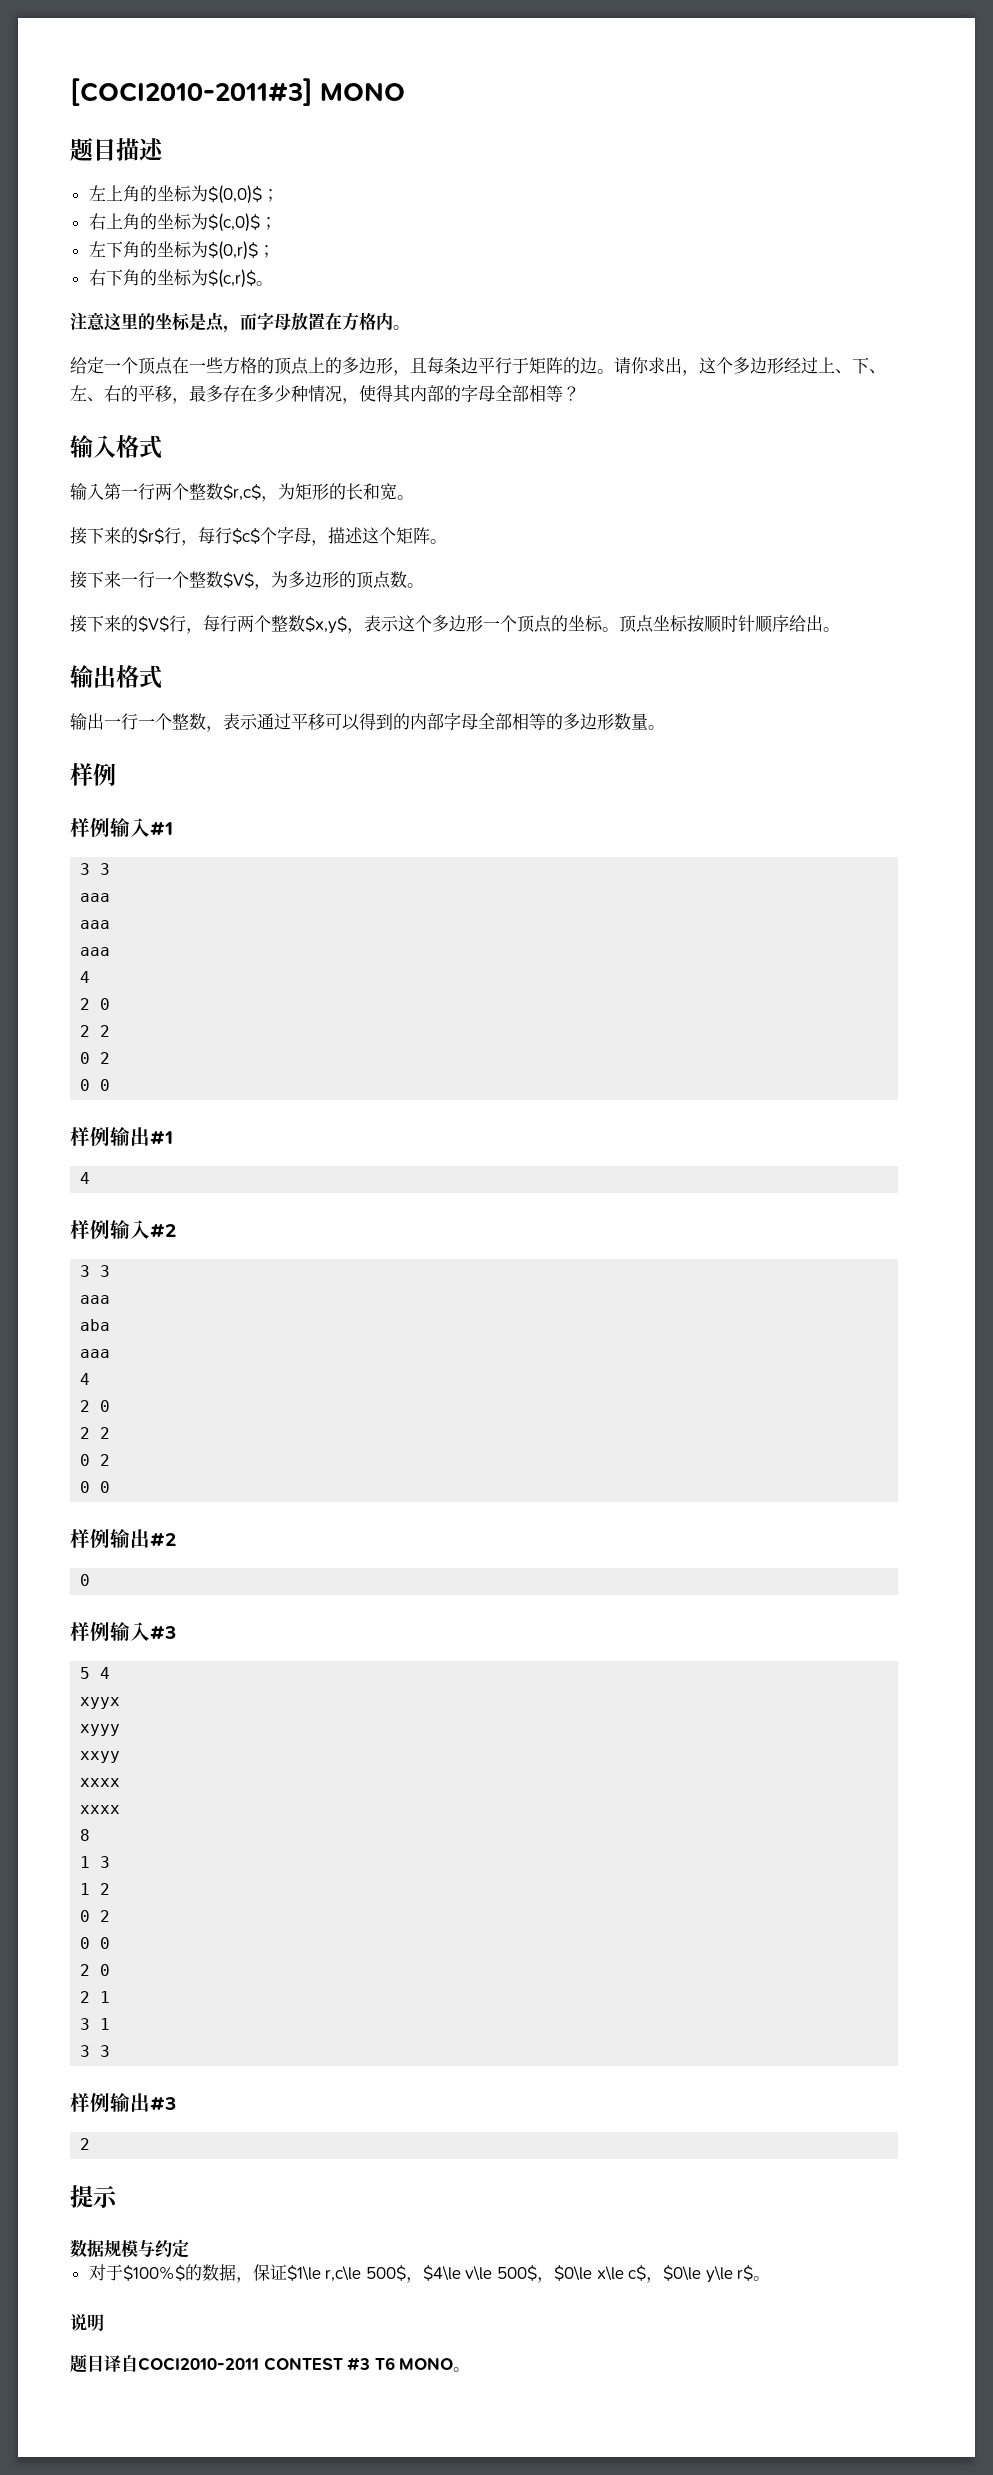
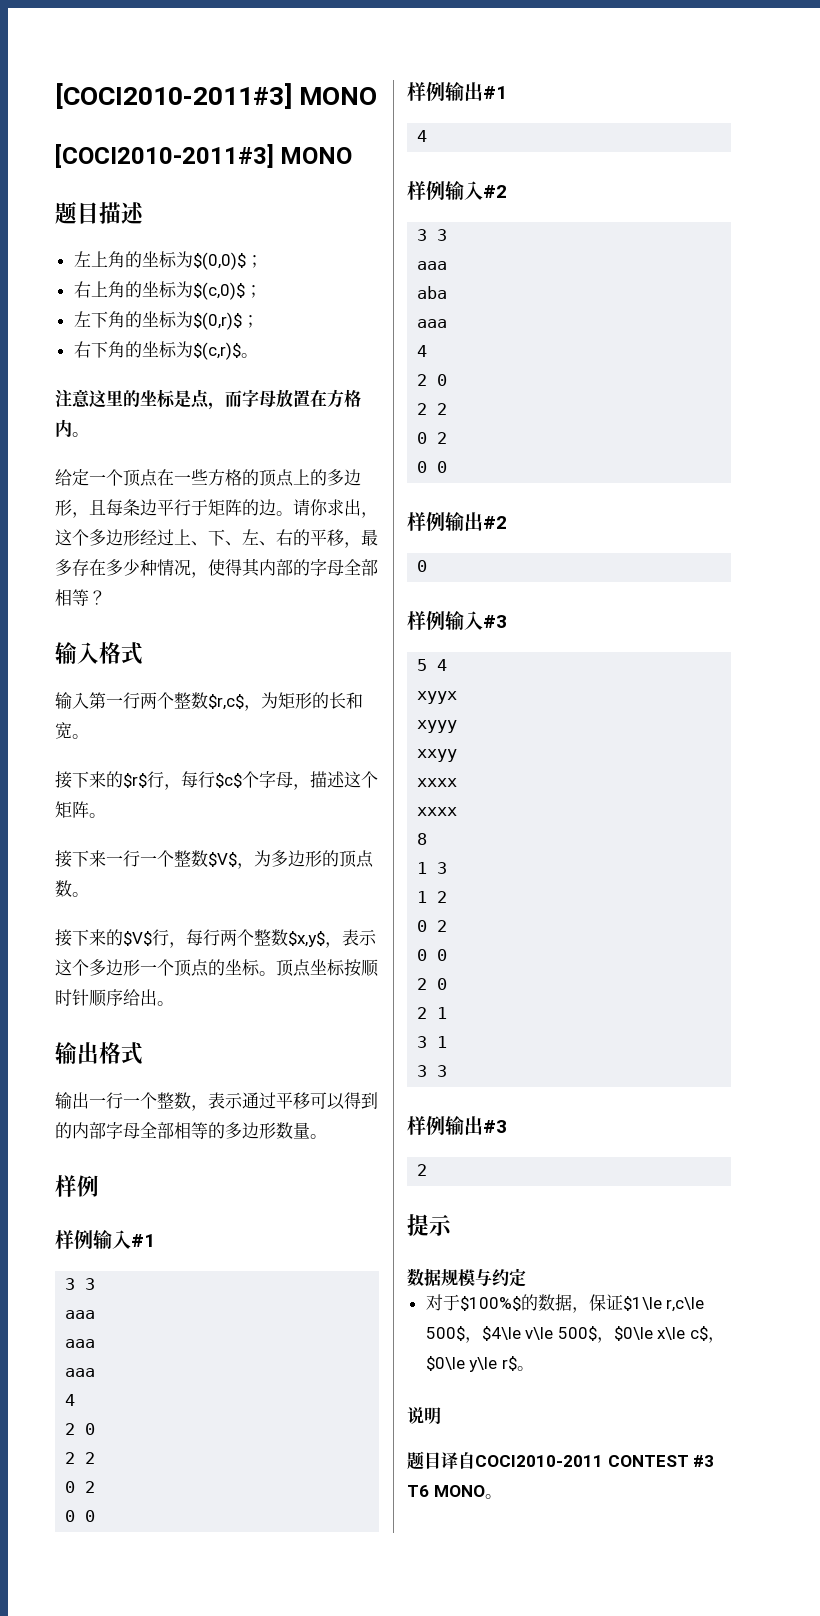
[70,78,406,106] [COCI2010-2011#3] MONO -> [55,83,378,109] [55,144,353,168] [COCI2010-2011#3] MONO // [COCI2010-2011#3] MONO

